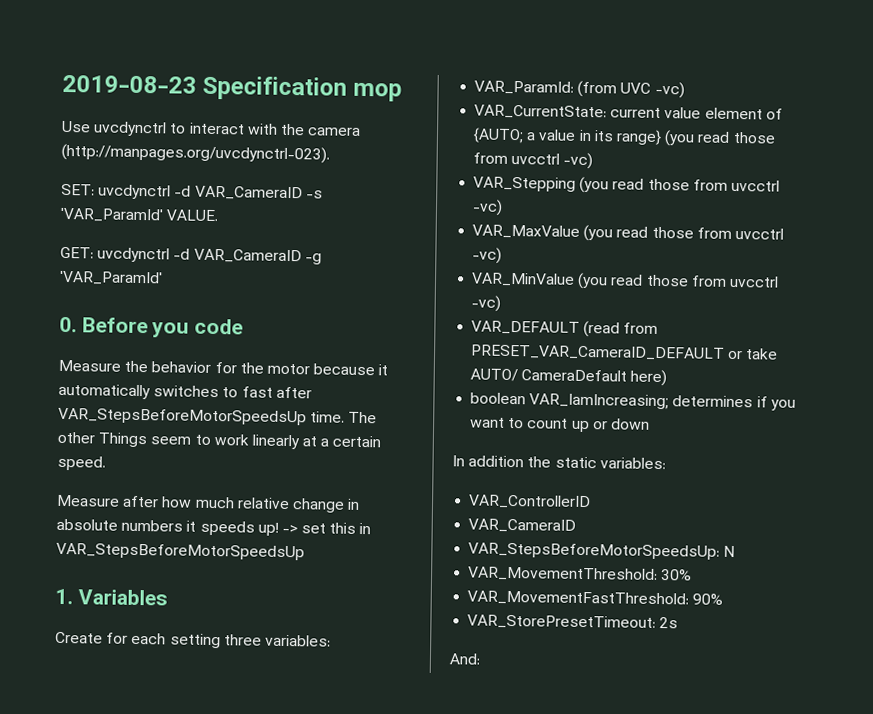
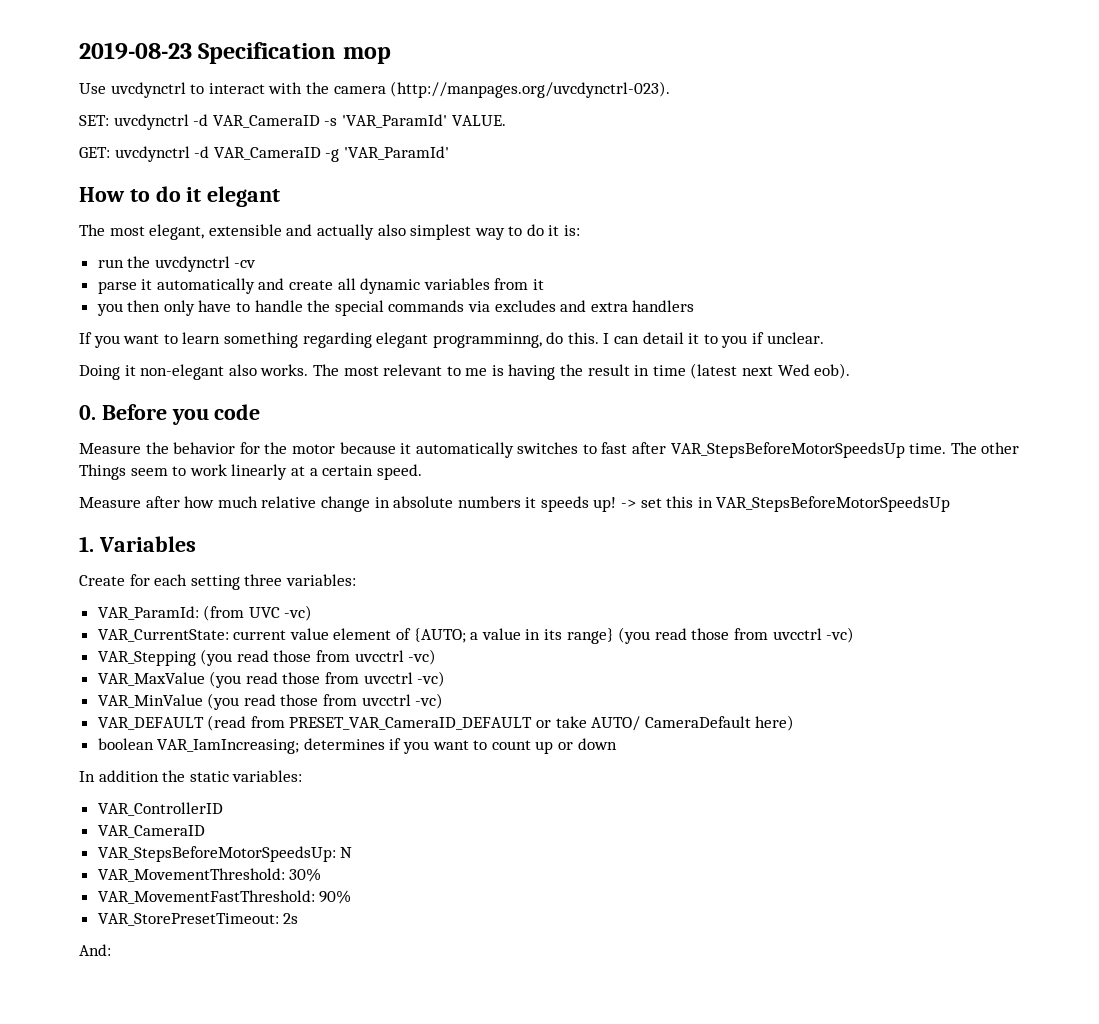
(163, 278) none -> [79,186,281,207] [79,224,581,240] [97,256,257,272] [97,278,545,294] [96,300,695,316] [79,332,824,348] [79,363,851,380] // How to do it elegant // The most elegant, extensible and actually also simplest way to do it is: // run the uvcdynctrl -cv // parse it automatically and create all dynamic variables from it // you then only have to handle the special commands via excludes and extra handlers // If you want to learn something regarding elegant programminng, do this. I can detail it to you if unclear. // Doing it non-elegant also works. The most relevant to me is having the result in time (latest next Wed eob).

